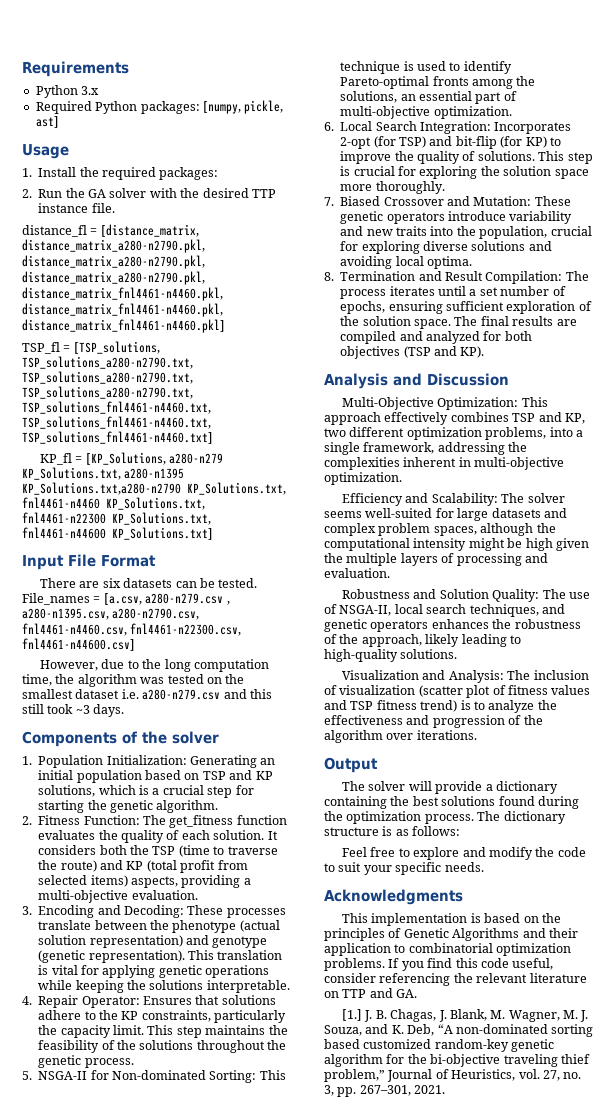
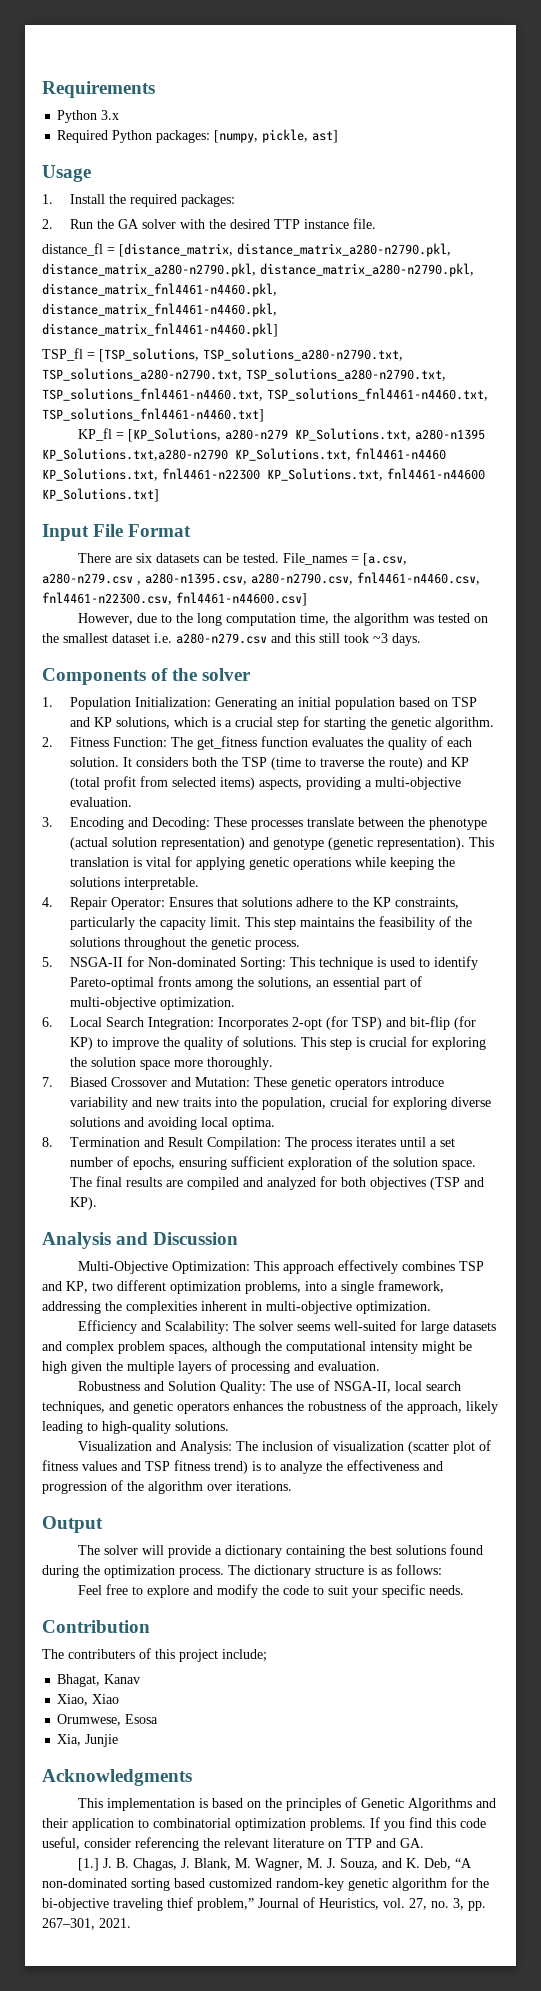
(484, 867) none -> [42,1620,150,1633] [42,1648,267,1662] [57,1674,141,1687] [57,1694,120,1706] [57,1714,159,1726] [57,1734,119,1747] // Contribution // The contributers of this project include; // Bhagat, Kanav // Xiao, Xiao // Orumwese, Esosa // Xia, Junjie

